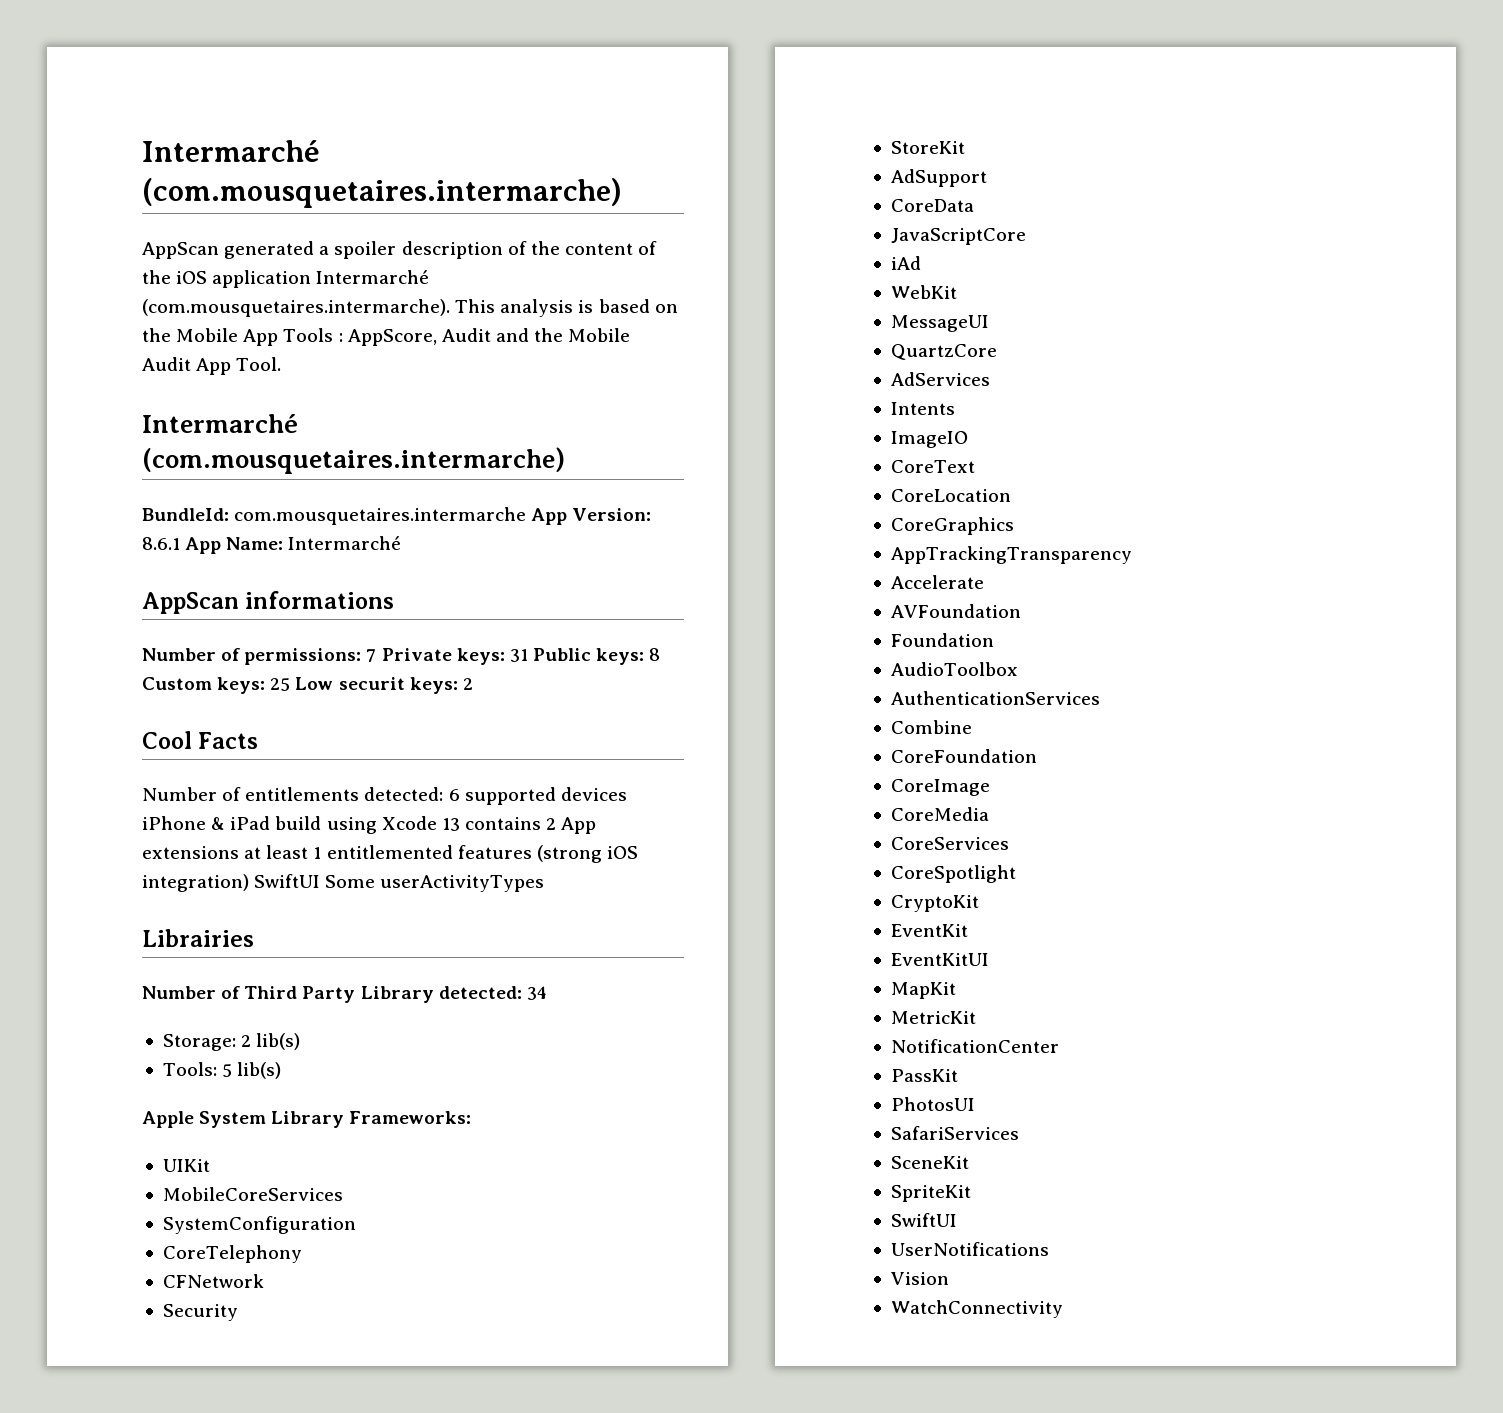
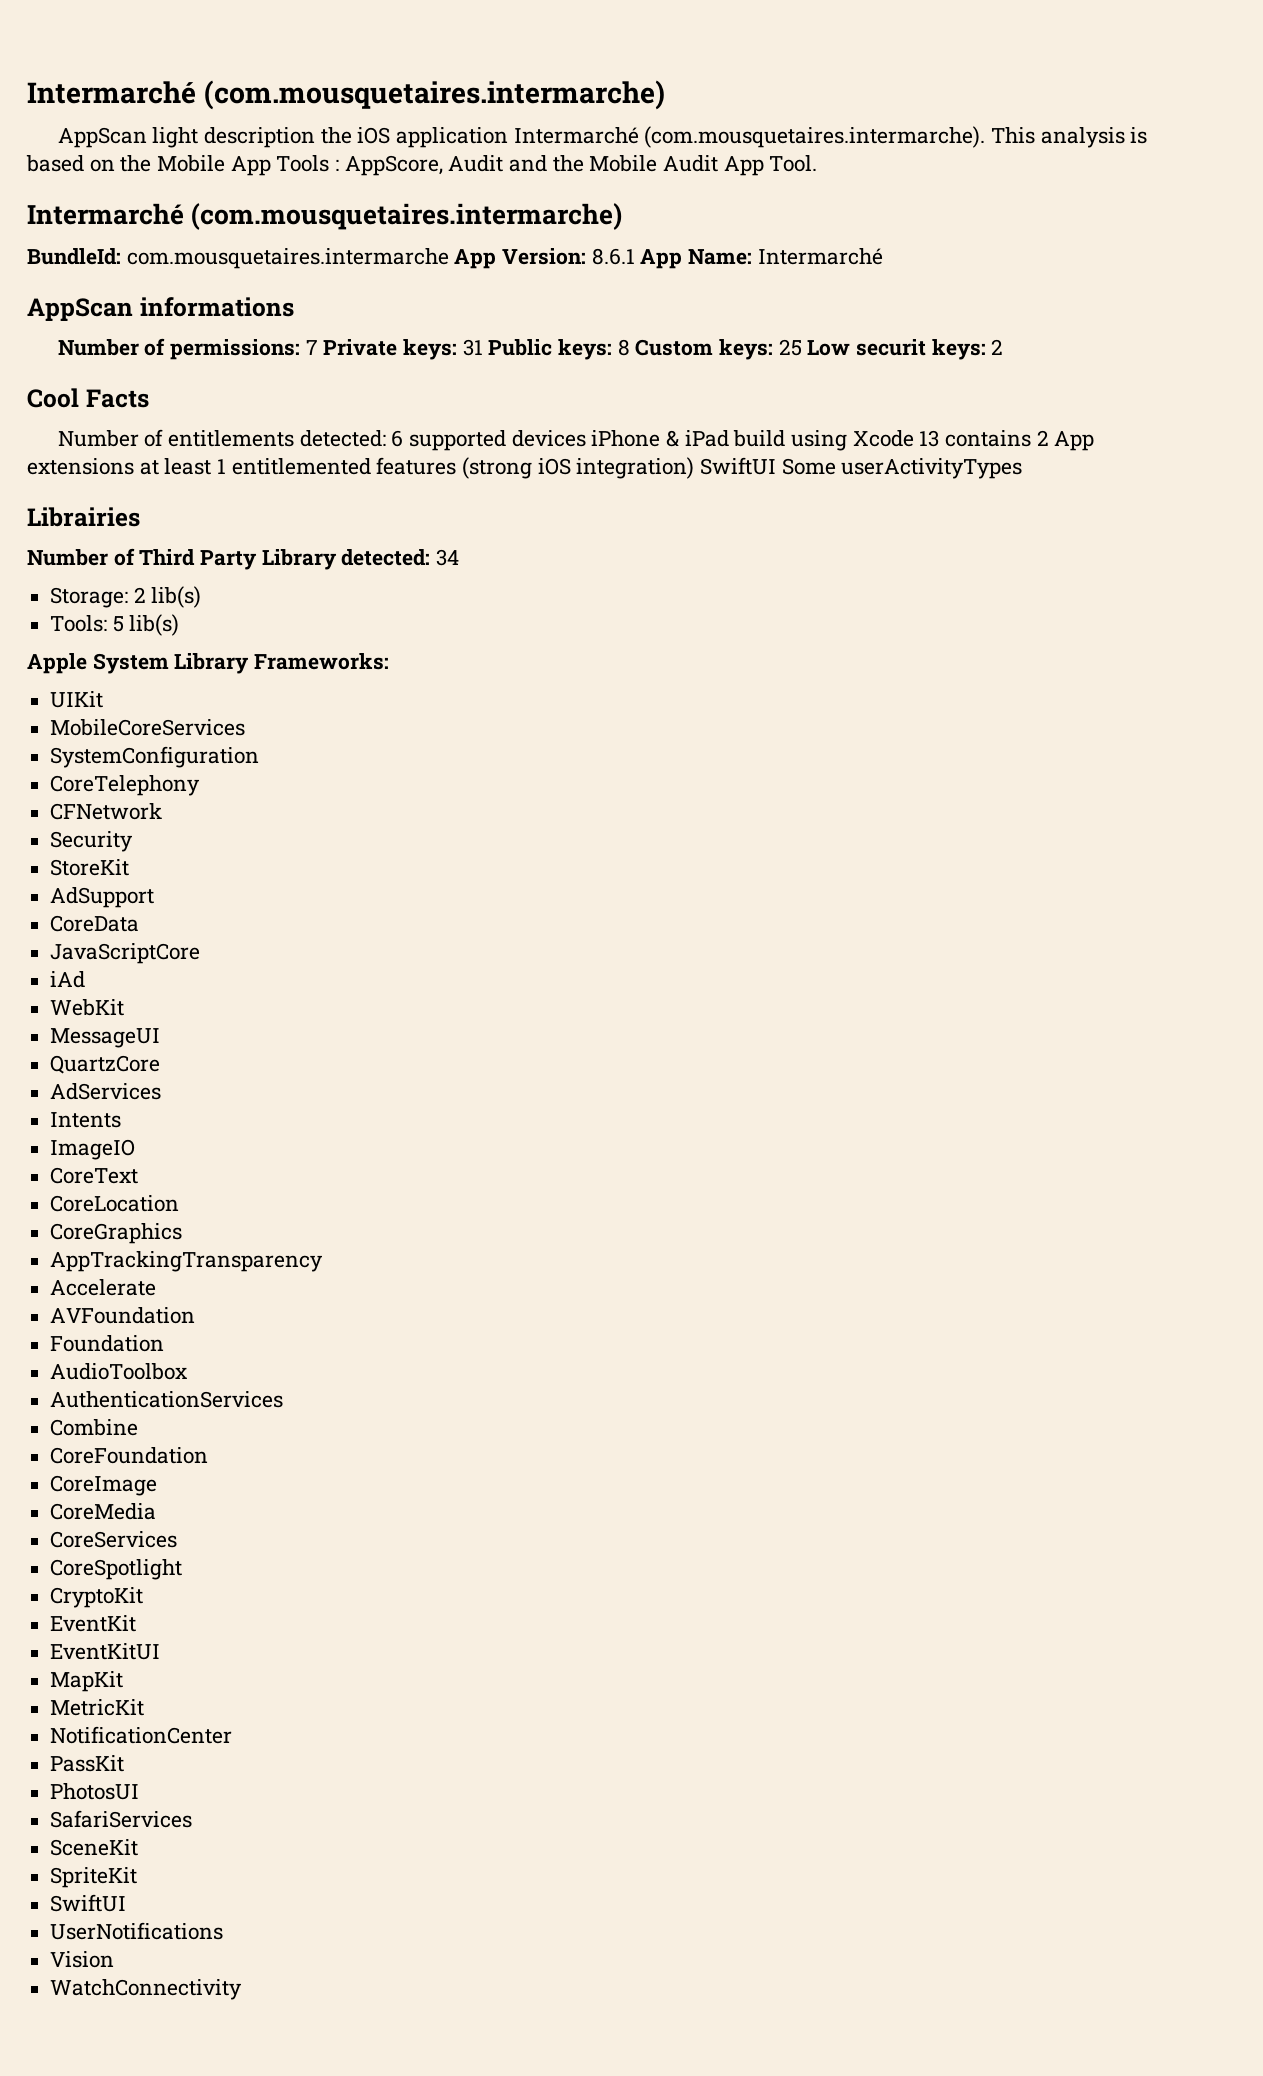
[224,241,658,259] generated a spoiler description of the content of -> [152,127,315,148] light description

